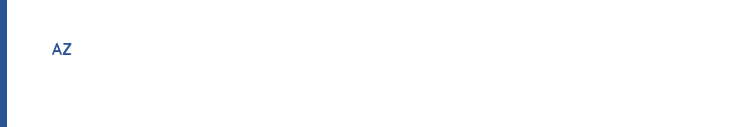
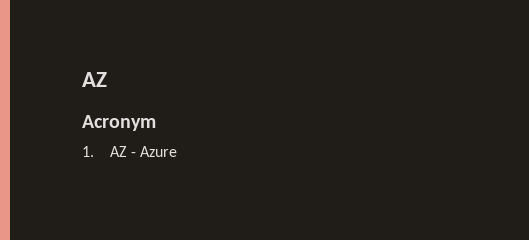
[52,42,72,55] AZ -> [82,72,107,87] [82,115,156,131] [82,146,178,157] AZ // Acronym // 1. AZ - Azure

